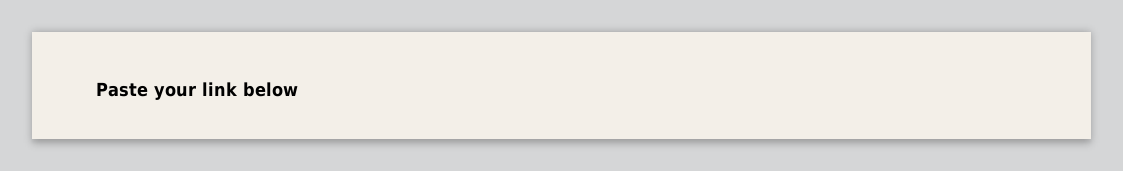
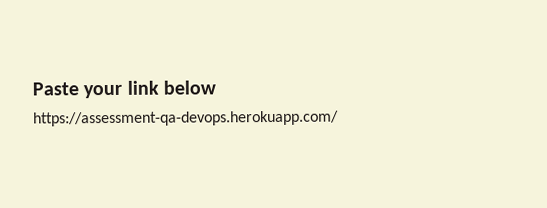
(298, 89) none -> [33,110,339,127] // https://assessment-qa-devops.herokuapp.com/

